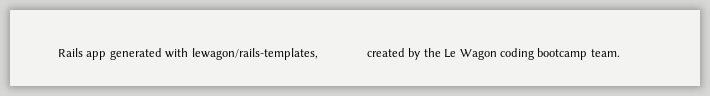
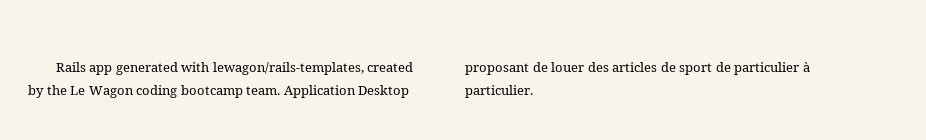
(620, 53) none -> [283,85,410,98] [465,62,810,75] [465,85,533,98] Application Desktop proposant de louer des articles de sport de particulier à particulier.

